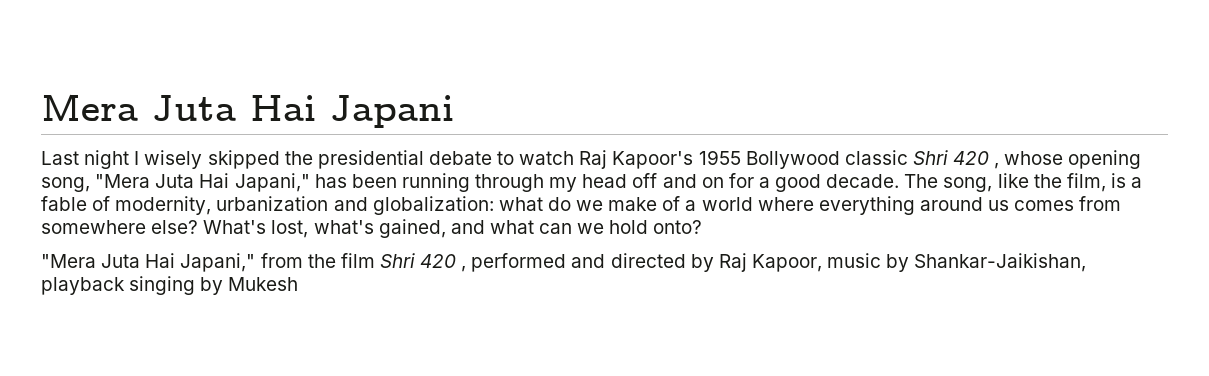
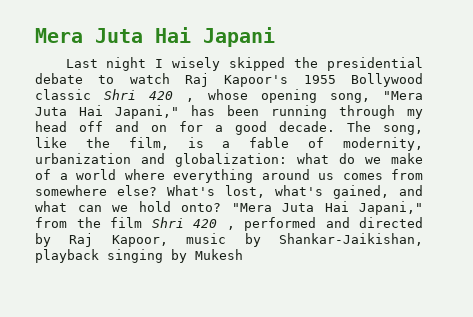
(703, 227) // -> (221, 207) none

